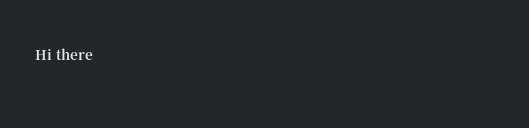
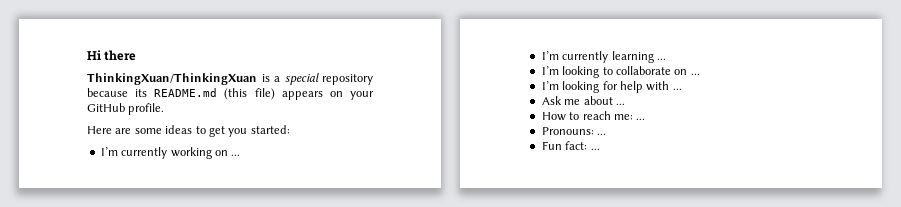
(93, 54) none -> [87,73,373,85] [87,88,374,100] [87,103,165,115] [87,125,290,137] [100,147,241,159] [541,51,666,63] [541,66,700,78] [541,81,682,93] [541,96,625,105] [541,111,646,121] [541,127,607,135] [541,141,600,150] // ThinkingXuan/ThinkingXuan is a special repository because its README.md (this file) appears on your GitHub profile. // Here are some ideas to get you started: // I’m currently working on ... // I’m currently learning ... // I’m looking to collaborate on ... // I’m looking for help with ... // Ask me about ... // How to reach me: ... // Pronouns: ... // Fun fact: ...

